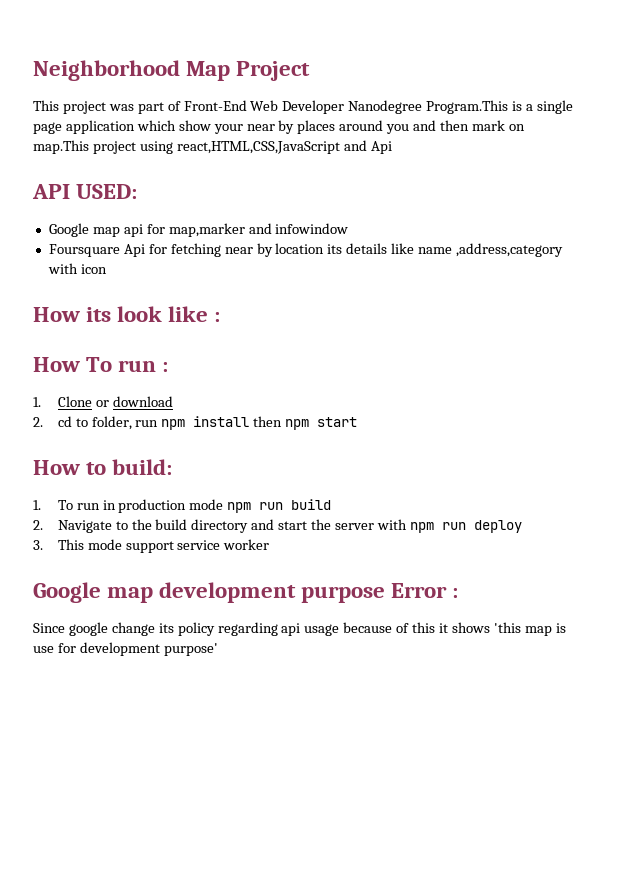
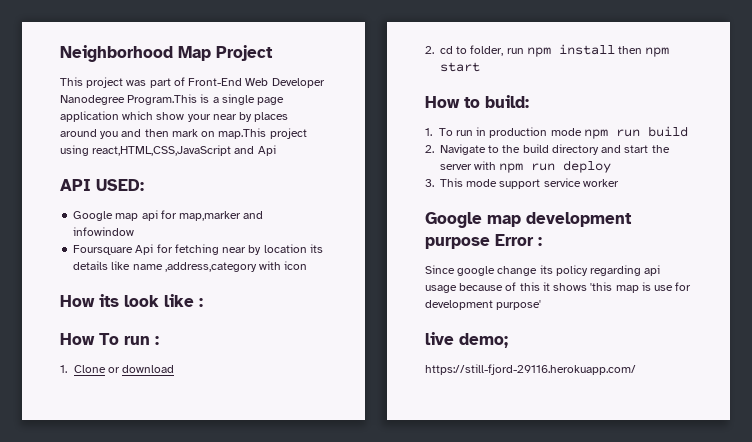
(218, 649) none -> [425,332,508,348] [425,364,636,375] // live demo; // https://still-fjord-29116.herokuapp.com/

